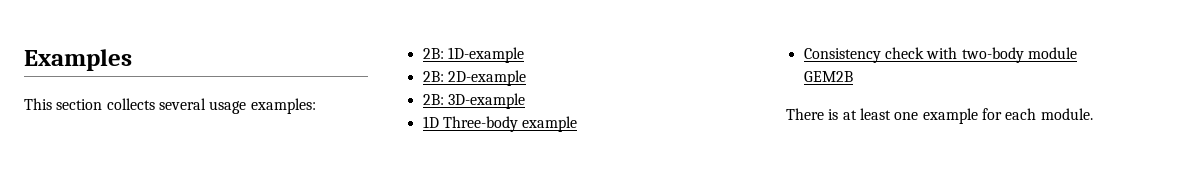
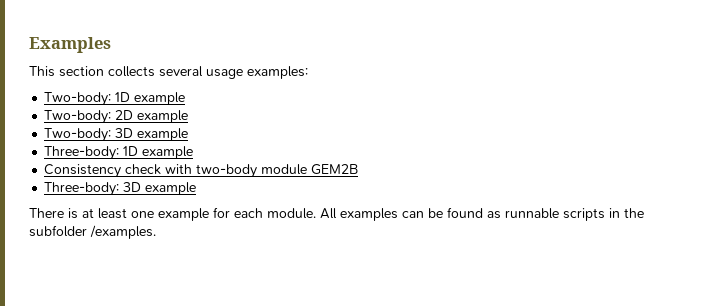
[422,47,524,63] [422,70,526,86] [422,93,525,109] [422,116,518,132] 2B: 1D-example // 2B: 2D-example // 2B: 3D-example // 1D Three-body -> [44,92,186,106] [44,110,189,124] [44,128,189,142] [44,146,139,160] Two-body: 1D example // Two-body: 2D example // Two-body: 3D example // Three-body: 1D
(853, 76) none -> [44,182,197,196] // Three-body: 3D example
(1093, 114) none -> [320,207,644,221] [29,225,156,239] All examples can be found as runnable scripts in the subfolder /examples.

